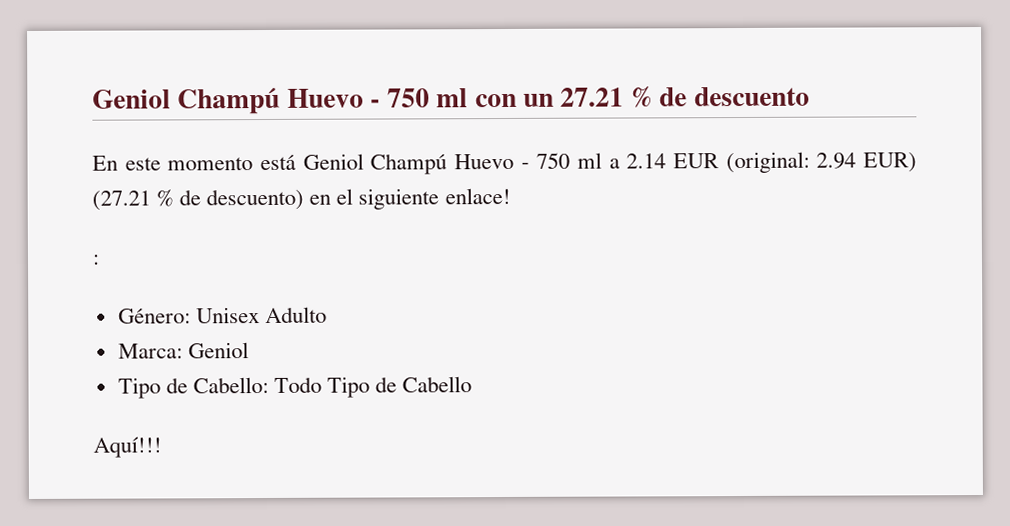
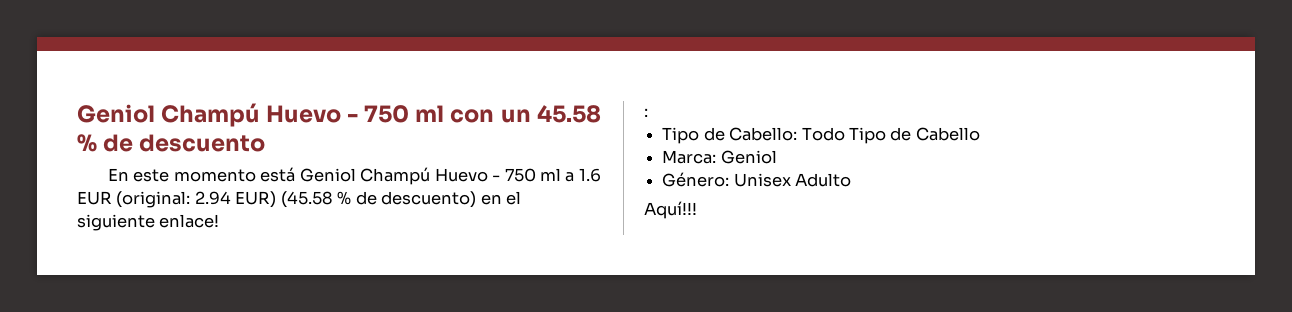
[560,87,625,107] 27.21 -> [536,105,601,123] 45.58
[626,153,667,169] 2.14 -> [578,168,601,182] 1.6
[92,190,151,211] (27.21 -> [280,191,333,208] (45.58
[117,306,327,324] [117,342,249,359] // Género: Unisex Adulto // Marca: Geniol -> (648, 112) none
(473, 384) none -> [662,150,777,164] [662,172,852,187] // Marca: Geniol // Género: Unisex Adulto

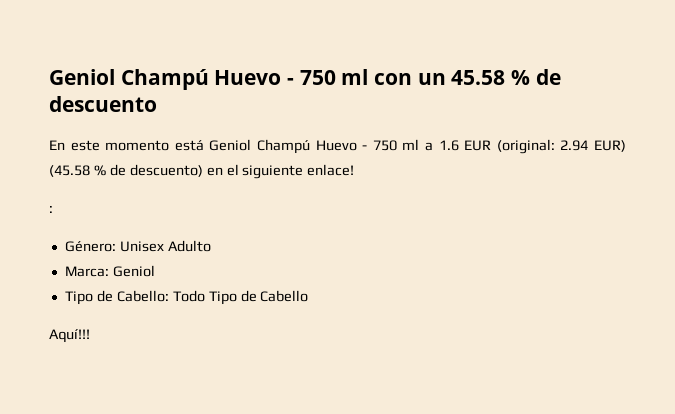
(648, 112) none -> [64,240,211,252] [64,265,155,277] // Género: Unisex Adulto // Marca: Geniol
[662,150,777,164] [662,172,852,187] // Marca: Geniol // Género: Unisex Adulto -> (309, 296) none

